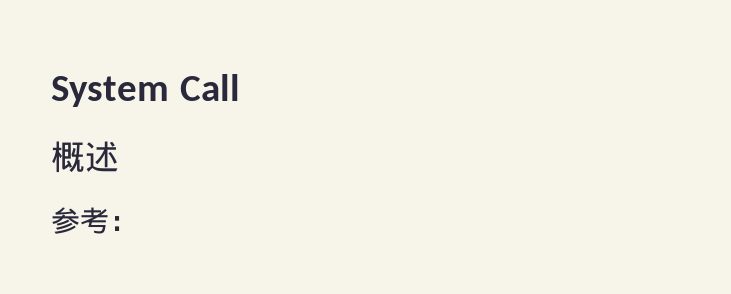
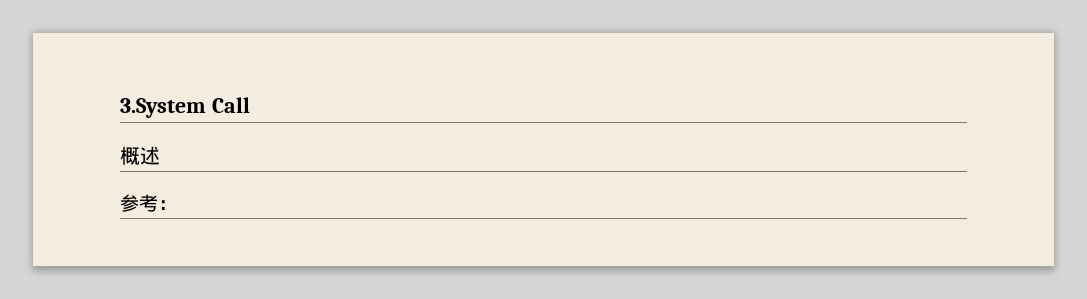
[51,76,169,107] System -> [120,98,206,118] 3.System

